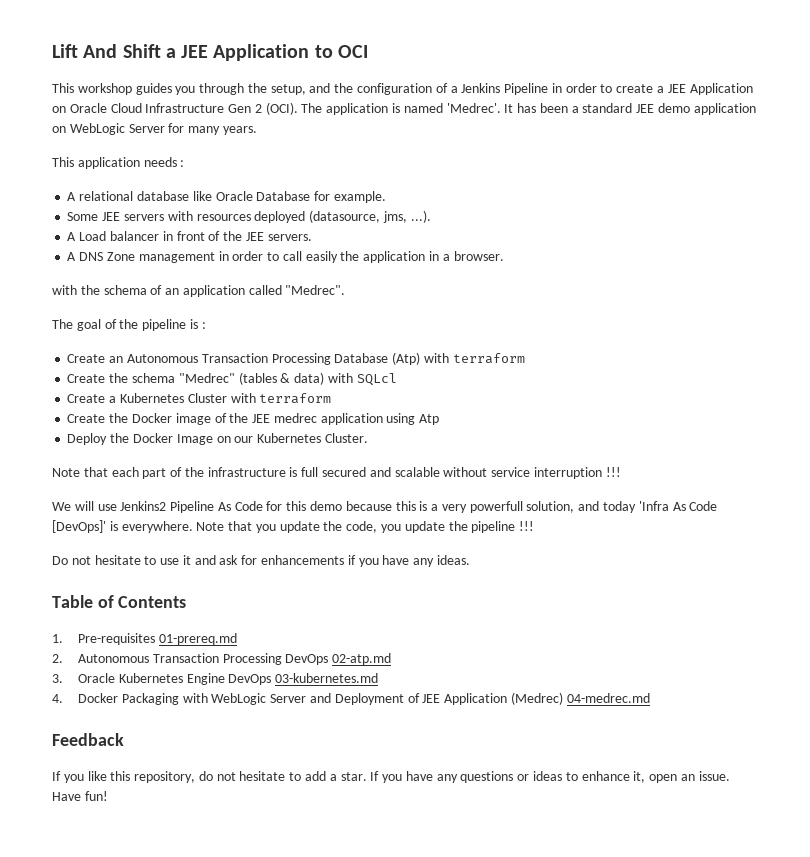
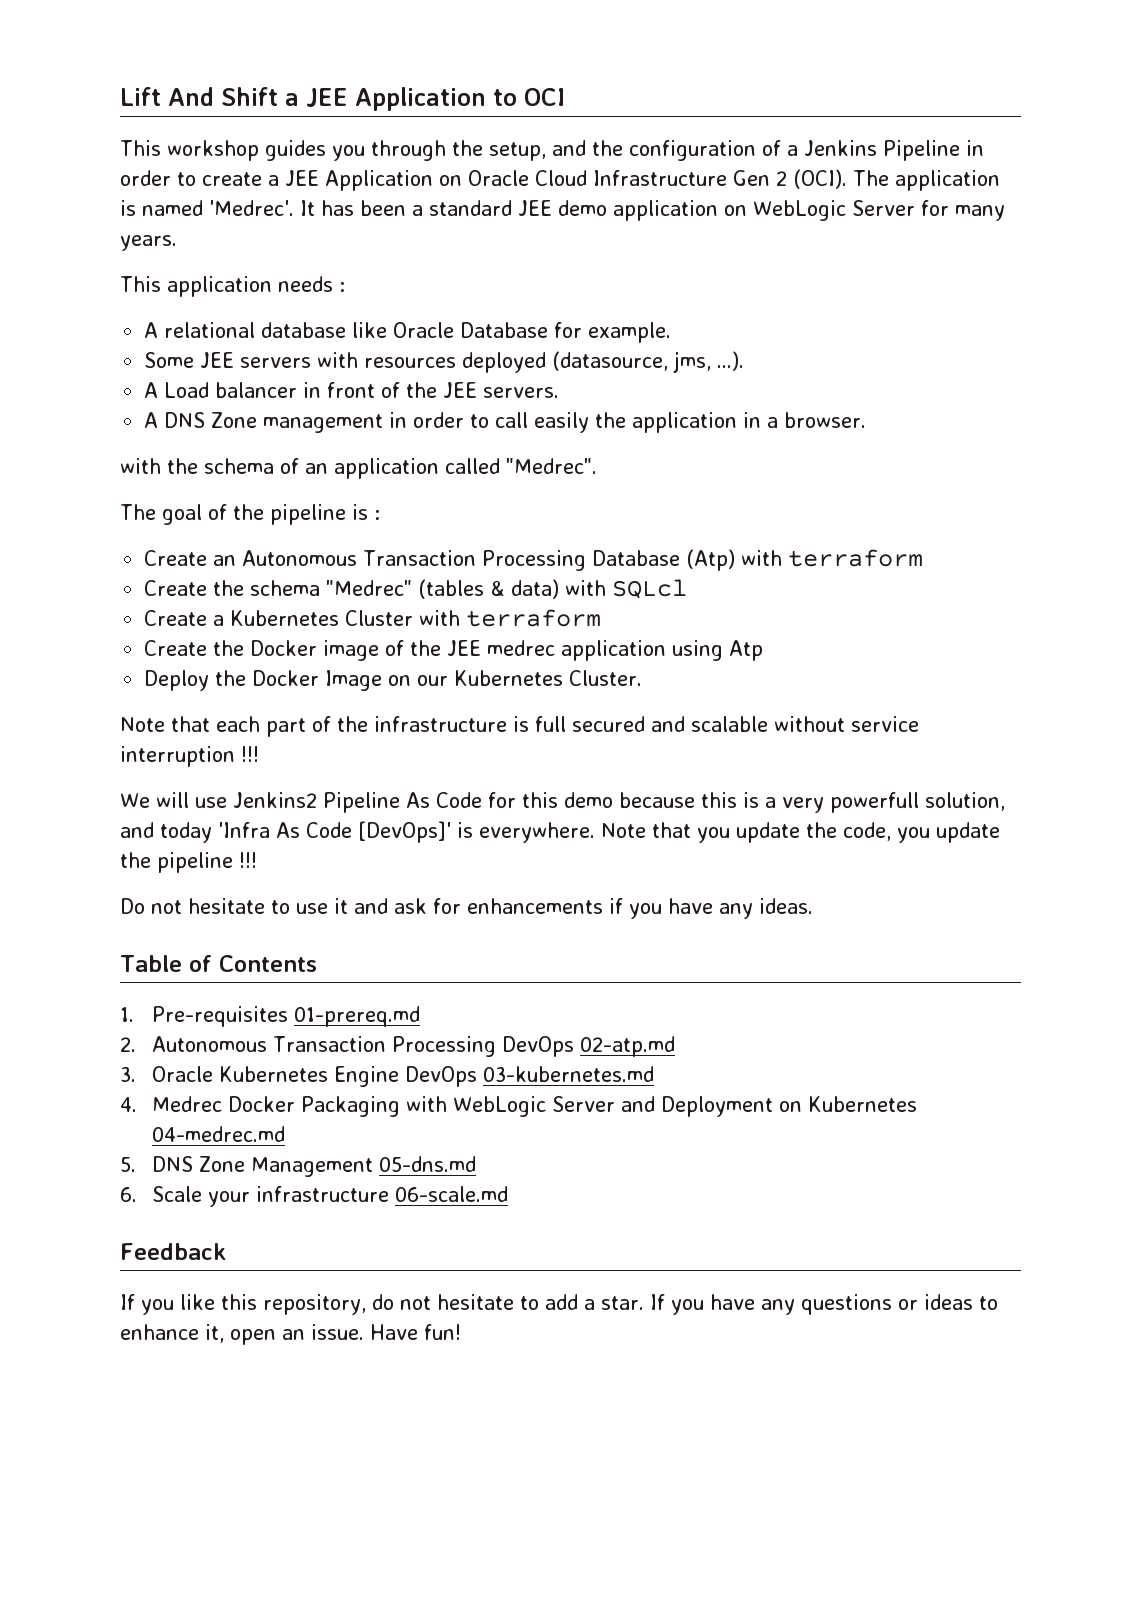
(63, 698) none -> [152,1096,223,1112] Medrec
[407,692,650,705] of JEE Application (Medrec) 04-medrec.md -> [779,1096,918,1112] [152,1126,286,1142] [120,1156,477,1177] [120,1186,509,1207] on Kubernetes 04-medrec.md // 5. DNS Zone Management 05-dns.md // 6. Scale your infrastructure 06-scale.md

